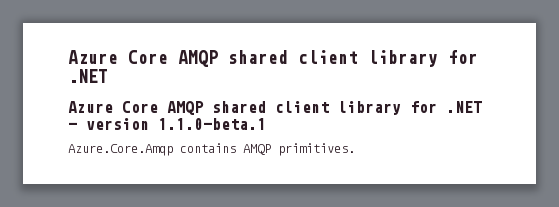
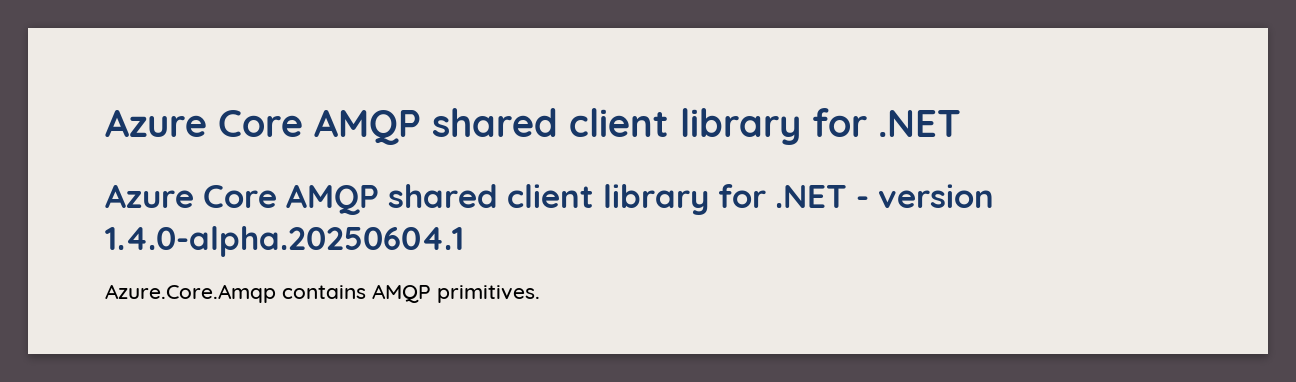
[158,118,266,130] 1.1.0-beta.1 -> [105,226,464,257] 1.4.0-alpha.20250604.1

